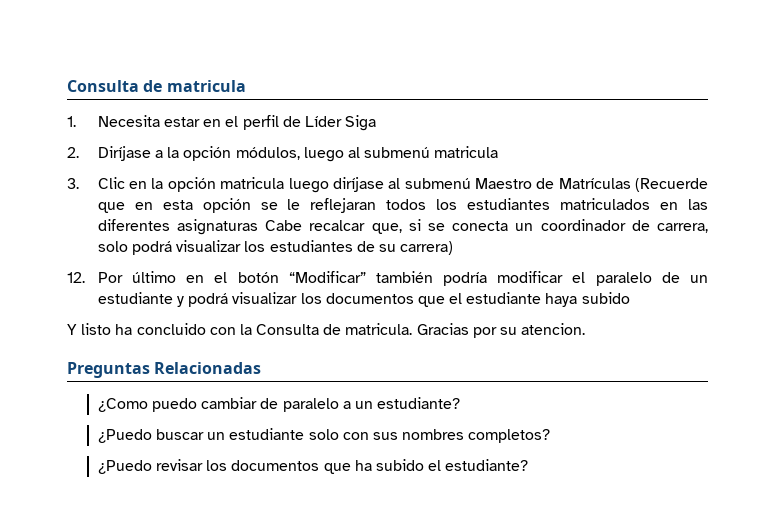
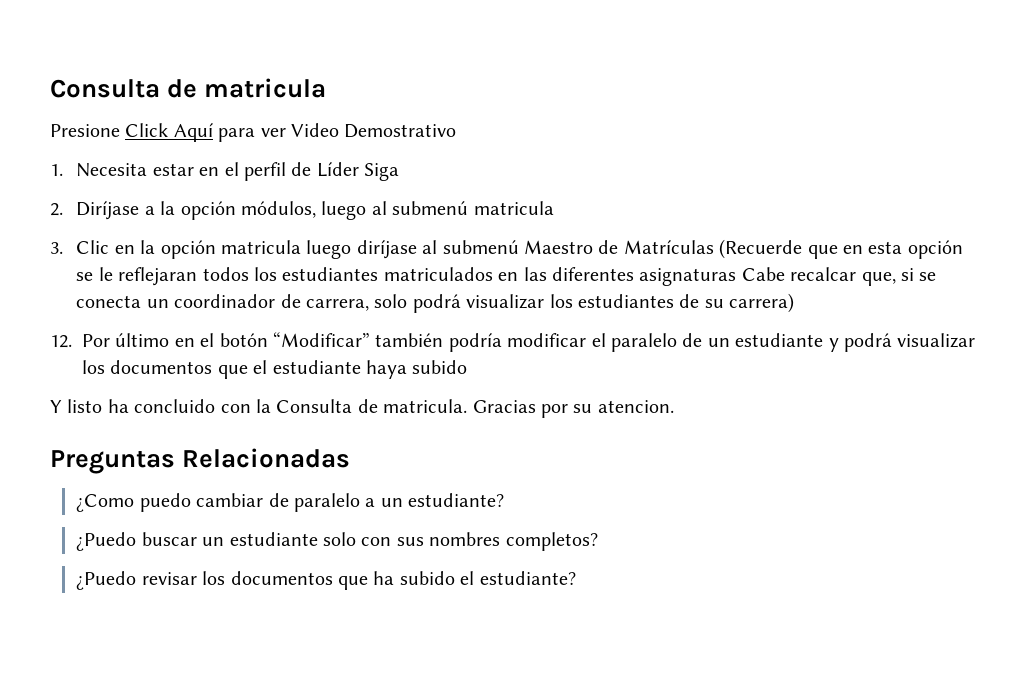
(246, 86) none -> [50,123,457,142] // Presione Click Aquí para ver Video Demostrativo

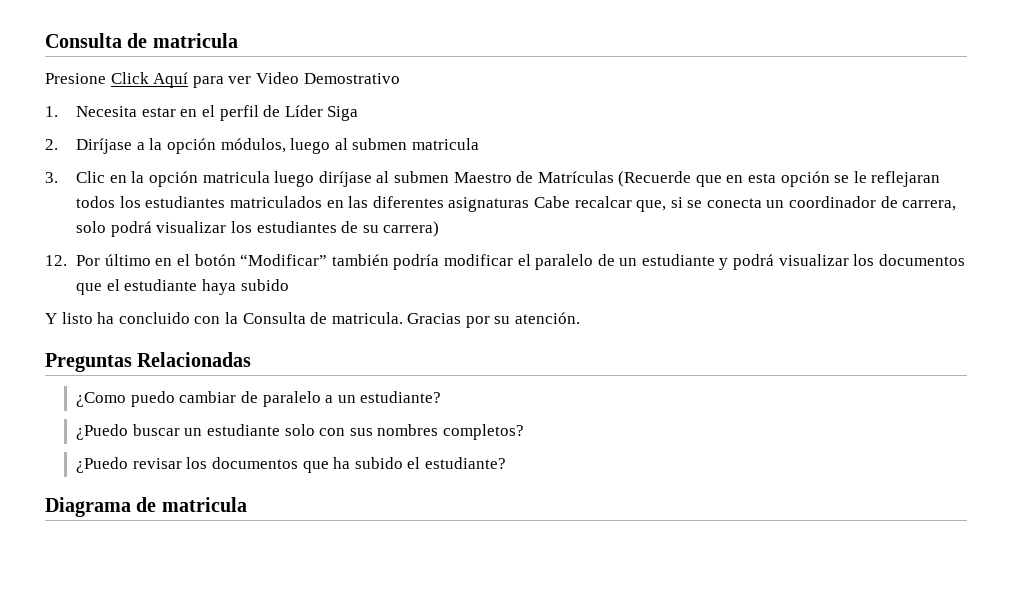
[392,201,469,215] submenú -> [352,138,408,150] submen
[442,240,519,254] submenú -> [393,171,449,183] submen
[597,400,674,413] atencion. -> [515,312,581,324] atención.
(576, 578) none -> [45,497,247,517] // Diagrama de matricula

